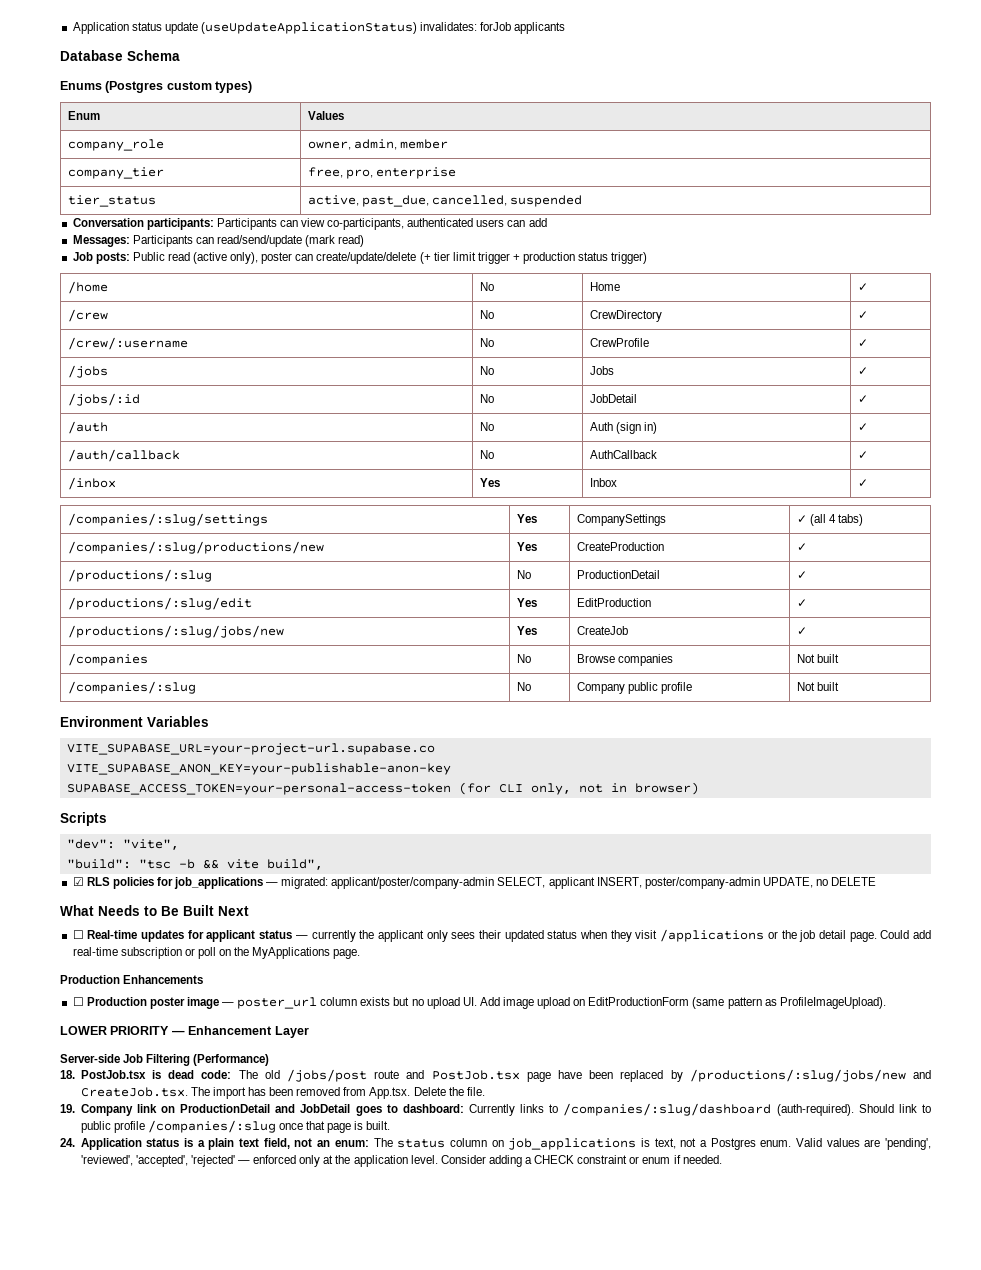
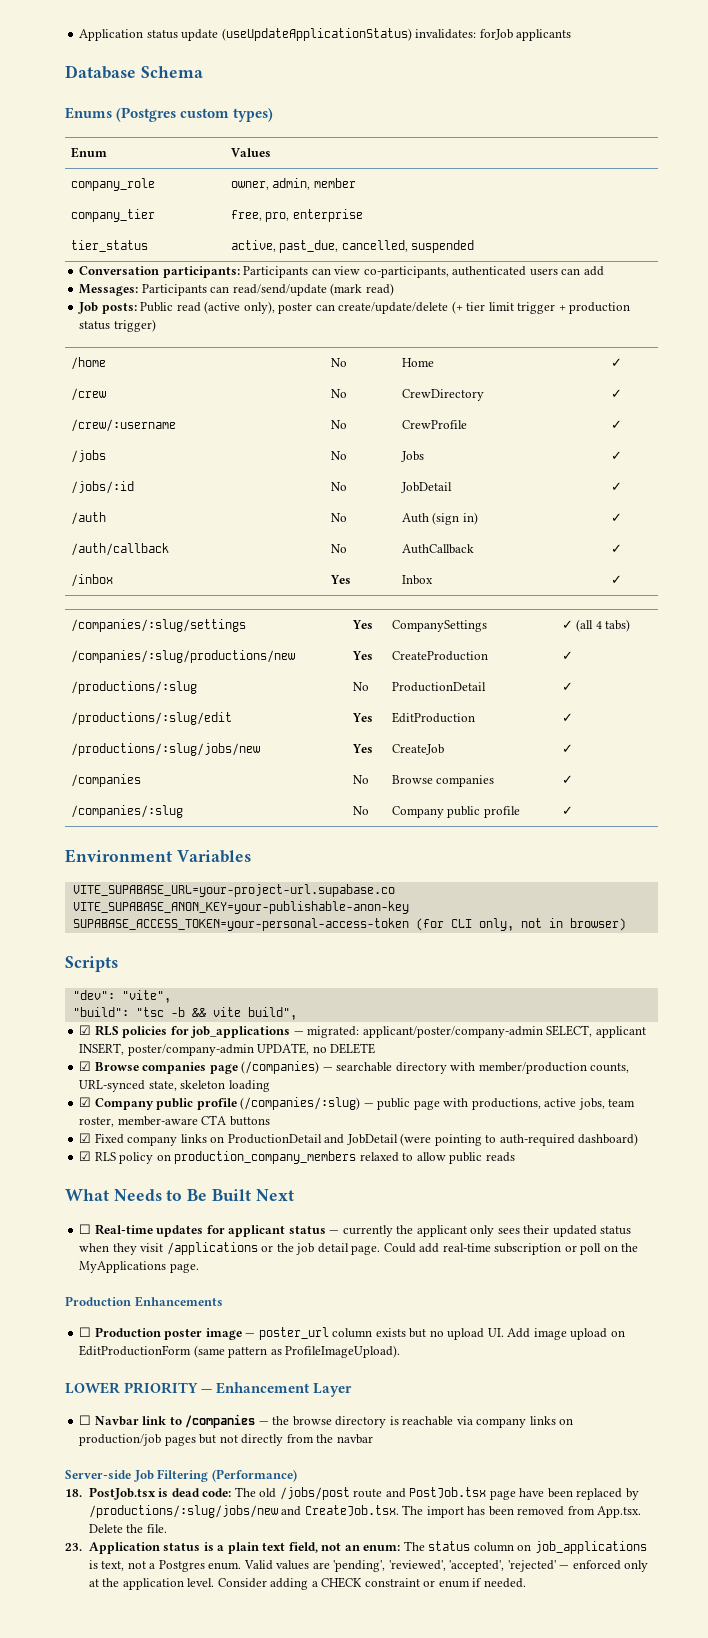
[796,654,839,663] Not built -> [561,775,573,784] ✓
[796,682,839,691] Not built -> [561,806,573,815] ✓
(877, 881) none -> [79,1061,630,1074] [79,1080,270,1092] [79,1097,636,1110] [79,1115,270,1127] [79,1133,639,1146] [79,1151,515,1164] // ☑ Browse companies page (/companies) — searchable directory with member/production counts, URL-synced state, skeleton loading // ☑ Company public profile (/companies/:slug) — public page with productions, active jobs, team roster, member-aware CTA buttons // ☑ Fixed company links on ProductionDetail and JobDetail (were pointing to auth-required dashboard) // ☑ RLS policy on production_company_members relaxed to allow public reads
(309, 1032) none -> [79,1414,574,1428] [79,1434,373,1446] // ☐ Navbar link to /companies — the browse directory is reachable via company links on production/job pages but not directly from the navbar
[60,1103,931,1116] [80,1120,391,1133] [60,1138,75,1147] 19. Company link on ProductionDetail and JobDetail goes to dashboard: Currently links to /companies/:slug/dashboard (auth-required). Should link to public profile /companies/:slug once that page is built. // 24. -> [65,1543,82,1551] 23.

